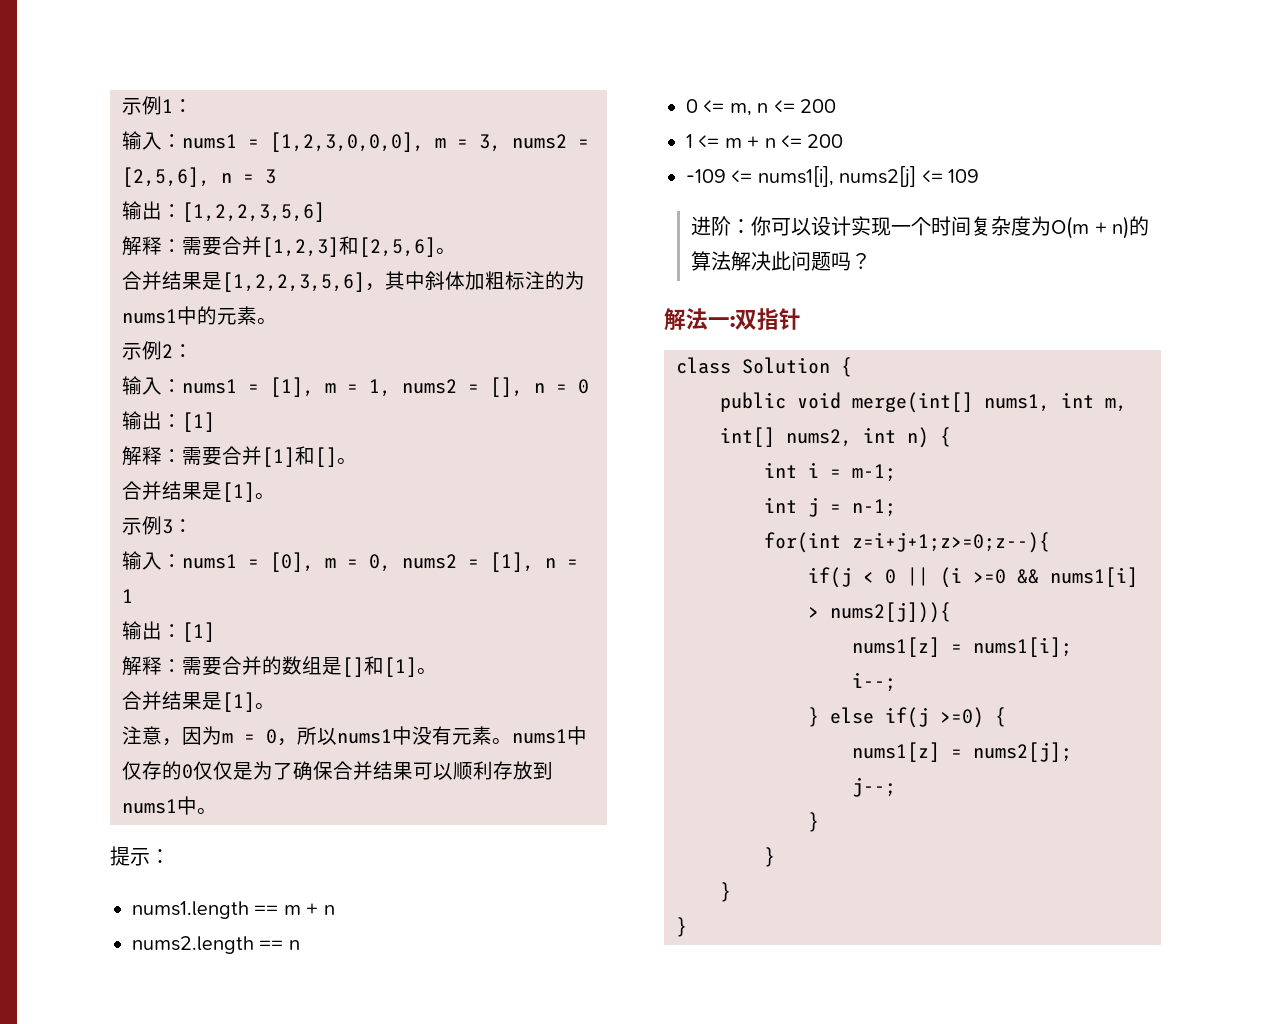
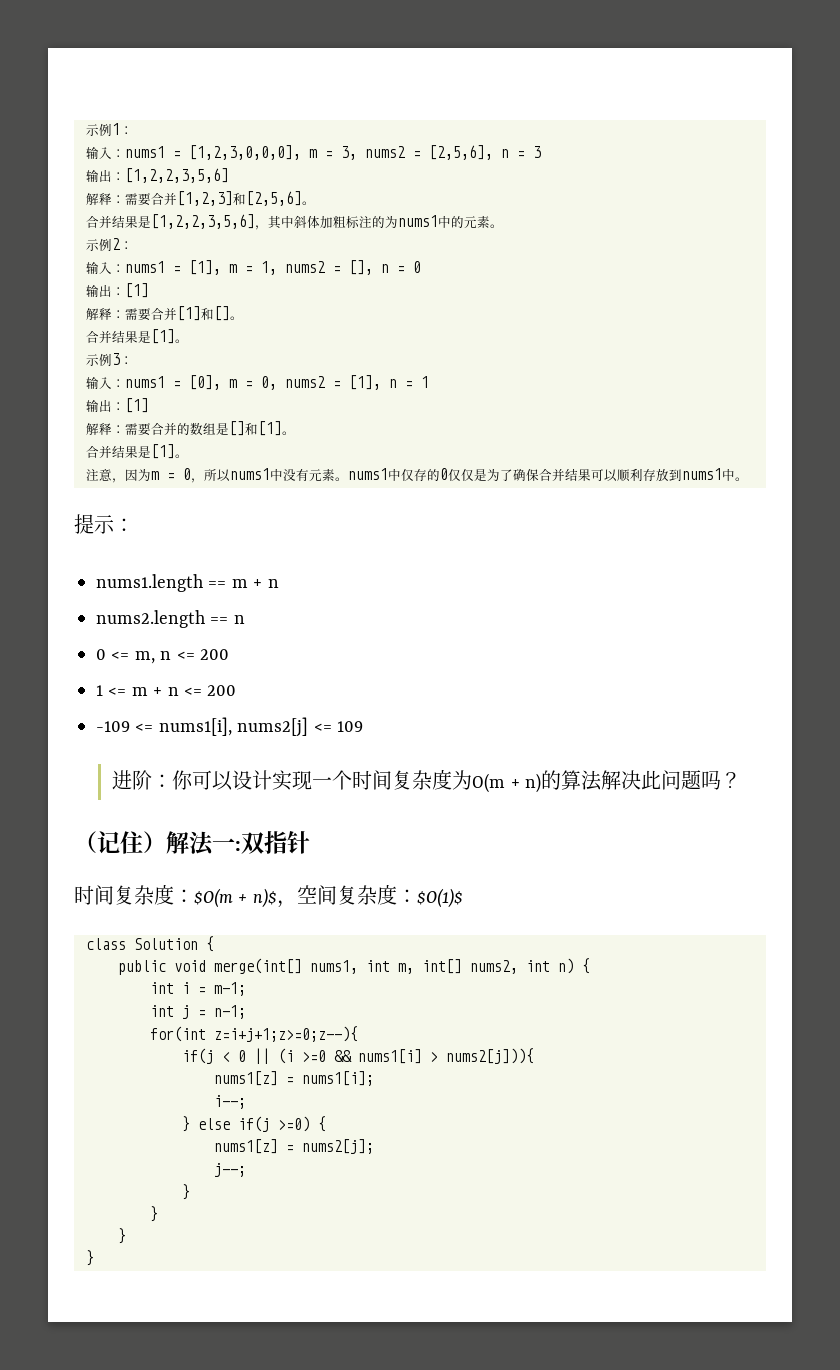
(872, 261) none -> [74,831,166,854] （记住）
(801, 319) none -> [74,884,463,908] // 时间复杂度：$O(m + n)$，空间复杂度：$O(1)$

